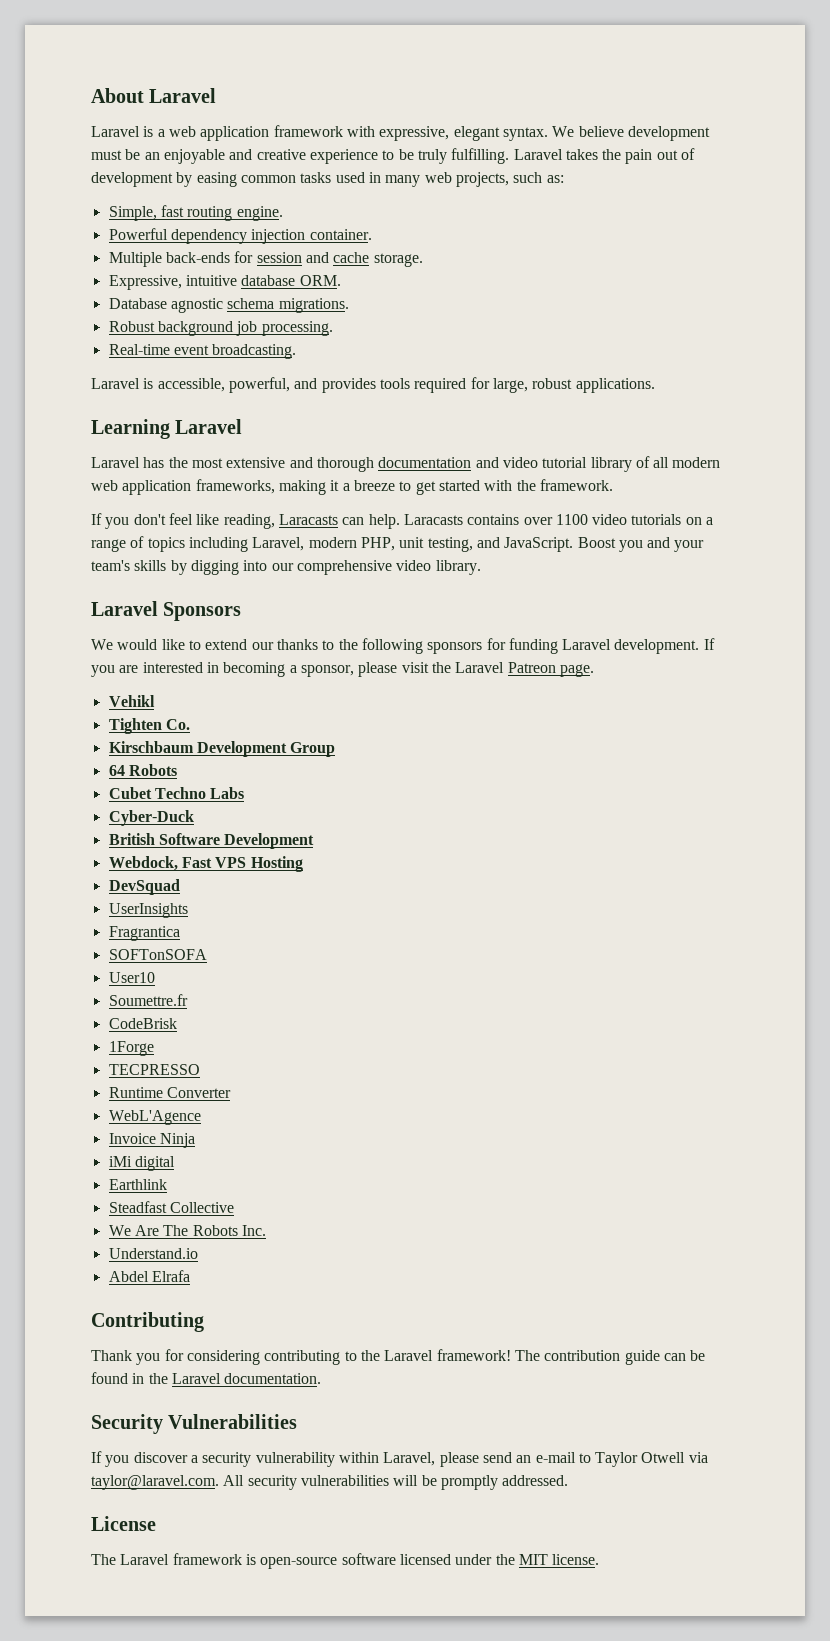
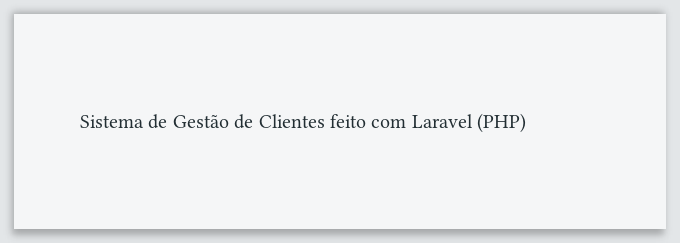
[91,88,217,103] [91,125,710,141] [91,148,696,164] [91,172,564,187] [108,205,283,221] [108,228,372,244] [108,251,423,267] [108,275,341,290] [108,298,349,313] [108,321,333,336] [108,344,297,359] [91,377,655,393] [91,419,243,439] [91,456,721,472] [91,479,613,495] [91,513,714,529] [91,536,705,552] [91,560,481,575] [91,601,242,621] [91,638,715,654] [91,662,594,677] [108,695,155,707] [108,718,190,734] [108,741,336,757] [108,764,177,776] [108,787,245,799] [108,810,194,826] [108,833,315,849] [108,856,303,872] [108,879,180,895] [108,903,188,918] [108,926,180,941] [108,949,207,960] [108,972,155,983] [108,994,188,1006] [108,1018,177,1029] [108,1041,154,1056] [108,1064,200,1075] [108,1087,231,1098] [108,1110,201,1125] [108,1133,195,1148] [108,1156,175,1171] [108,1179,167,1190] [108,1201,234,1213] [108,1225,266,1236] [108,1248,198,1259] [108,1270,190,1282] [91,1312,204,1332] [91,1349,706,1365] [91,1372,322,1384] [91,1414,298,1434] [91,1451,708,1467] [91,1475,569,1490] [91,1516,156,1531] [91,1553,600,1569] About Laravel // Laravel is a web application framework with expressive, elegant syntax. We believe development must be an enjoyable and creative experience to be truly fulfilling. Laravel takes the pain out of development by easing common tasks used in many web projects, such as: // Simple, fast routing engine. // Powerful dependency injection container. // Multiple back-ends for session and cache storage. // Expressive, intuitive database ORM. // Database agnostic schema migrations. // Robust background job processing. // Real-time event broadcasting. // Laravel is accessible, powerful, and provides tools required for large, robust applications. // Learning Laravel // Laravel has the most extensive and thorough documentation and video tutorial library of all modern web application frameworks, making it a breeze to get started with the framework. // If you don't feel like reading, Laracasts can help. Laracasts contains over 1100 video tutorials on a range of topics including Laravel, modern PHP, unit testing, and JavaScript. Boost you and your team's skills by digging into our comprehensive video library. // Laravel Sponsors // We would like to extend our thanks to the following sponsors for funding Laravel development. If you are interested in becoming a sponsor, please visit the Laravel Patreon page. // Vehikl // Tighten Co. // Kirschbaum Development Group // 64 Robots // Cubet Techno Labs // Cyber-Duck // British Software Development // Webdock, Fast VPS Hosting // DevSquad // UserInsights // Fragrantica // SOFTonSOFA // User10 // Soumettre.fr // CodeBrisk // 1Forge // TECPRESSO // Runtime Converter // WebL'Agence // Invoice Ninja // iMi digital // Earthlink // Steadfast Collective // We Are The Robots Inc. // Understand.io // Abdel Elrafa // Contributing // Thank you for considering contributing to the Laravel framework! The contribution guide can be found in the Laravel documentation. // Security Vulnerabilities // If you discover a security vulnerability within Laravel, please send an e-mail to Taylor Otwell via taylor@laravel.com. All security vulnerabilities will be promptly addressed. // License // The Laravel framework is open-source software licensed under the MIT license. -> [80,113,527,133] Sistema de Gestão de Clientes feito com Laravel (PHP)

